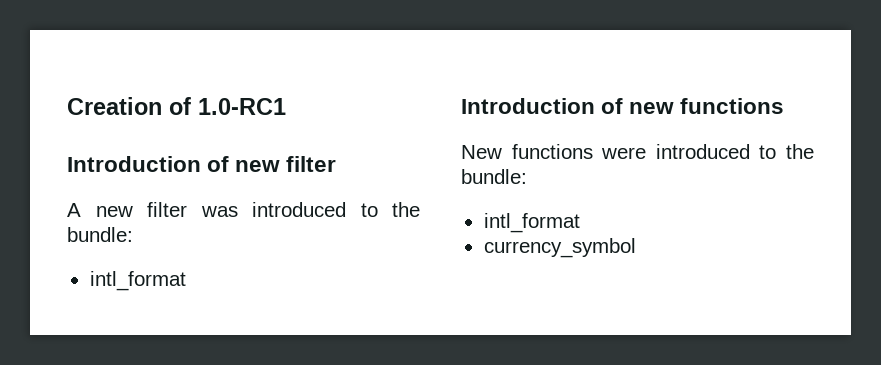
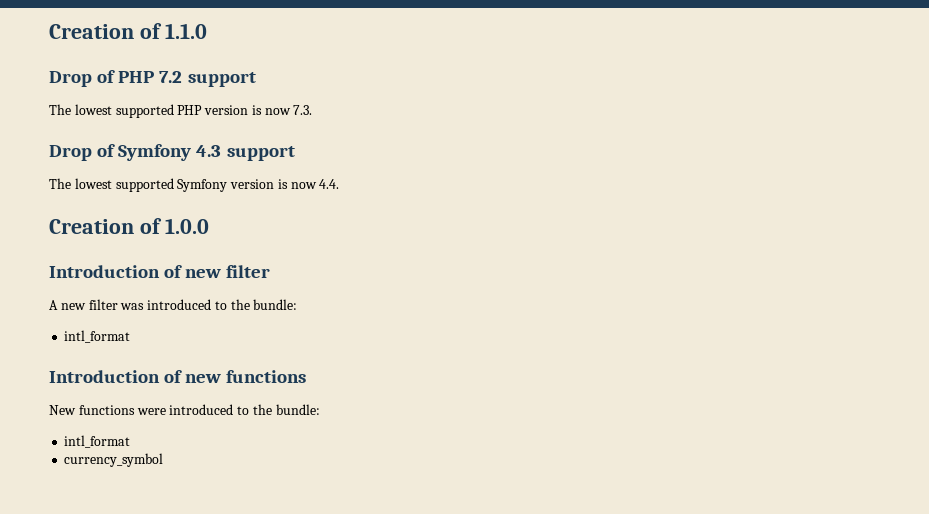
[67,97,286,115] Creation of 1.0-RC1 -> [49,23,207,39] [49,70,256,87] [49,104,313,118] [49,144,295,161] [49,178,340,192] [49,218,209,234] Creation of 1.1.0 // Drop of PHP 7.2 support // The lowest supported PHP version is now 7.3. // Drop of Symfony 4.3 support // The lowest supported Symfony version is now 4.4. // Creation of 1.0.0

